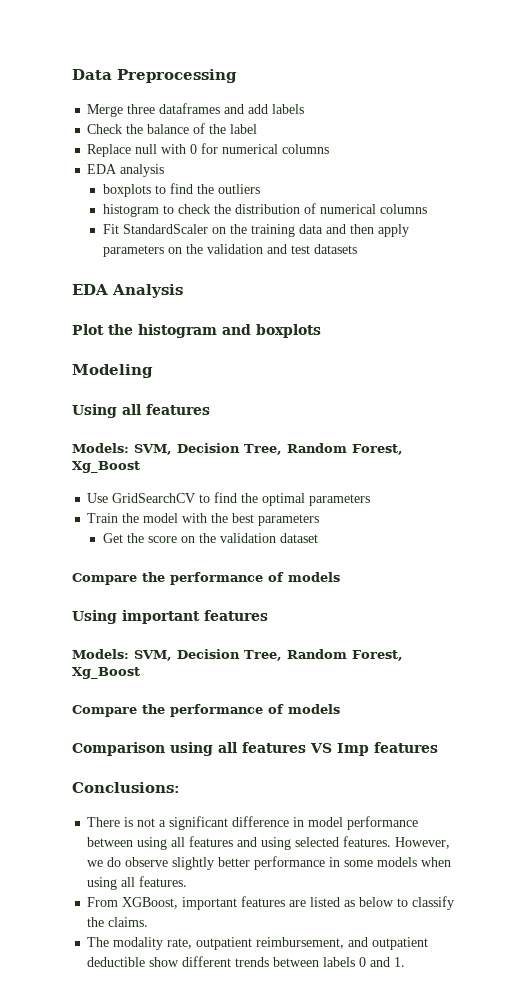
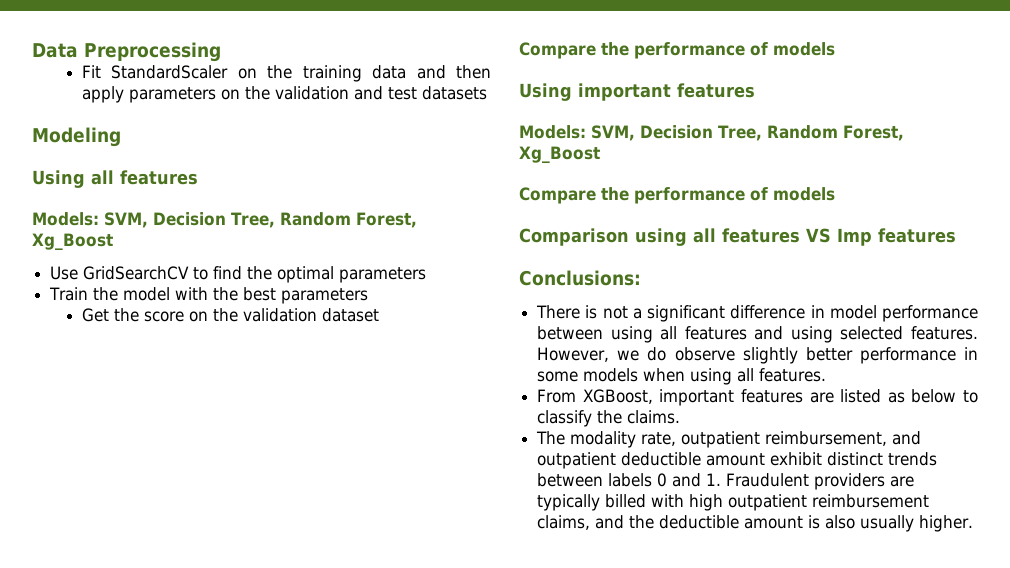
[87,103,305,117] [87,123,258,134] [87,143,330,157] [87,164,165,177] [103,183,261,197] [103,203,428,217] // Merge three dataframes and add labels // Check the balance of the label // Replace null with 0 for numerical columns // EDA analysis // boxplots to find the outliers // histogram to check the distribution of numerical columns -> (221, 52) none
[72,284,183,298] [72,324,321,338] // EDA Analysis // Plot the histogram and boxplots -> (487, 93) none
[149,956,232,967] show different -> [706,452,884,466] amount exhibit distinct
(406, 962) none -> [726,473,915,490] [537,494,930,511] [537,515,974,532] Fraudulent providers are typically billed with high outpatient reimbursement claims, and the deductible amount is also usually higher.

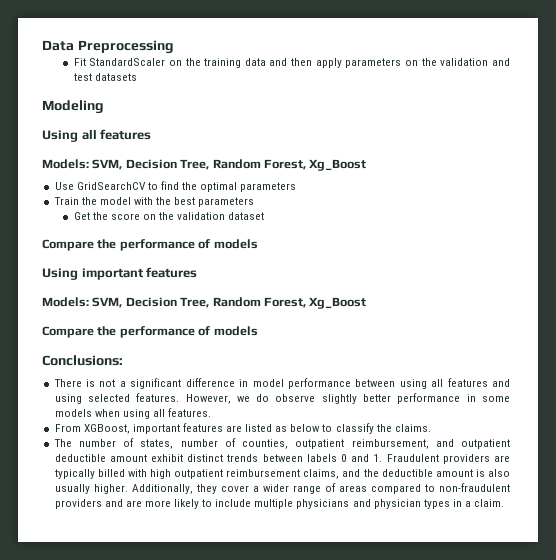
[519,228,956,246] // Comparison using all features VS Imp features -> (258, 331) none
[570,431,677,448] modality rate, -> [78,438,289,449] number of states, number of counties,
(974, 523) none -> [131,483,511,494] [54,499,505,509] Additionally, they cover a wider range of areas compared to non-fraudulent providers and are more likely to include multiple physicians and physician types in a claim.

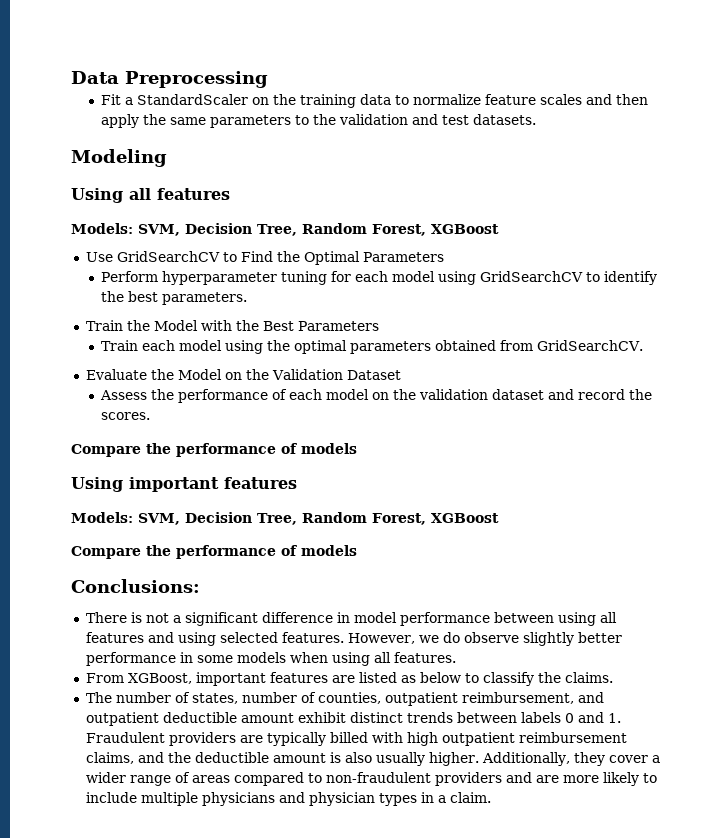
(86, 62) none -> [125,97,134,105] a
[269,58,419,68] and then apply parameters on -> [395,94,649,105] [101,114,310,128] to normalize feature scales and then apply the same parameters to
[94,73,137,81] datasets -> [473,114,537,125] datasets.
[309,159,367,171] Xg_Boost -> [430,224,499,234] XGBoost
[160,181,297,192] [53,197,255,207] [73,212,140,220] find the optimal parameters // Train the model with the best parameters // Get the score -> [240,251,444,265] [101,271,658,285] [101,291,248,305] [85,320,379,331] [101,340,644,354] [85,369,401,380] [100,389,370,403] Find the Optimal Parameters // Perform hyperparameter tuning for each model using GridSearchCV to identify the best parameters. // Train the Model with the Best Parameters // Train each model using the optimal parameters obtained from GridSearchCV. // Evaluate the Model on the Validation Dataset // Assess the performance of each model
(265, 216) none -> [548,389,653,400] [101,412,151,420] and record the scores.
[309,297,367,309] Xg_Boost -> [430,513,499,523] XGBoost

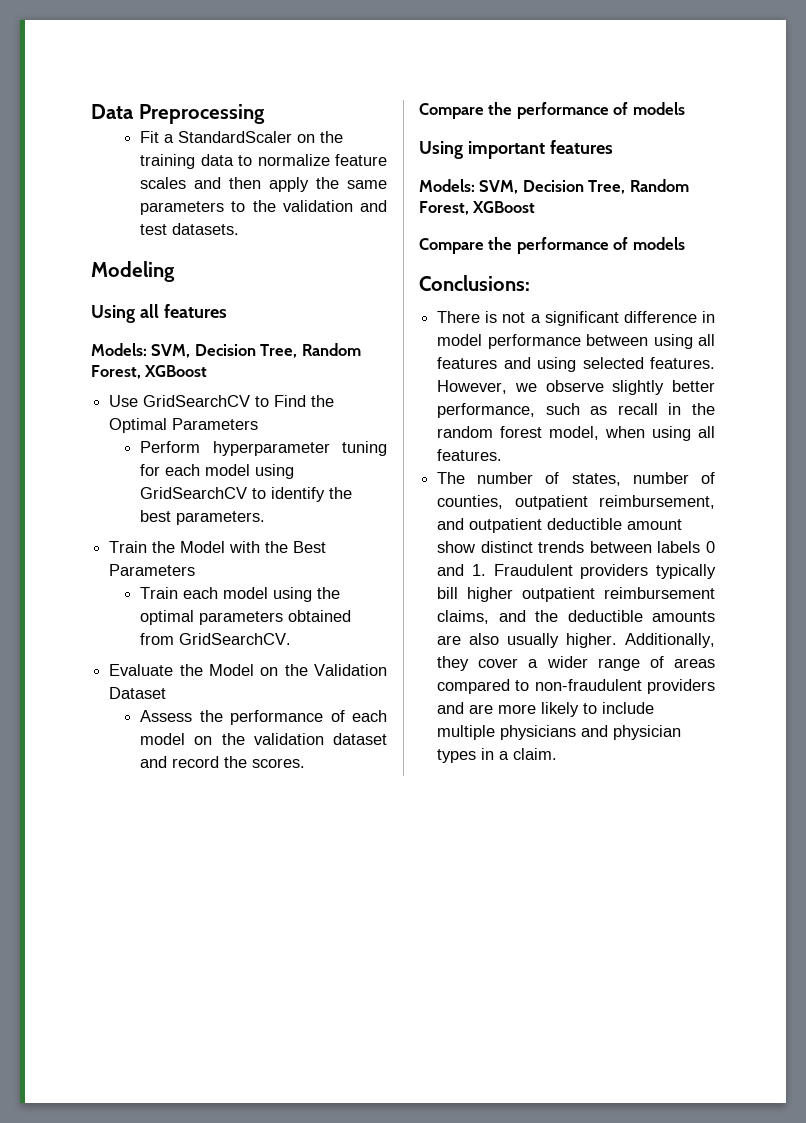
[442,632,460,643] do -> (537, 387) none
[85,652,456,666] [85,672,613,686] performance in some models when using all features. // From XGBoost, important features are listed as below to classify the claims. -> [437,403,715,418] [437,426,715,441] [437,449,503,461] performance, such as recall in the random forest model, when using all features.
[297,712,346,723] exhibit -> [437,541,476,553] show
[239,732,438,746] are typically billed with high -> [656,564,716,579] [437,587,514,602] typically bill higher
[272,752,341,763] amount is -> [652,611,715,622] [437,635,462,645] amounts are

